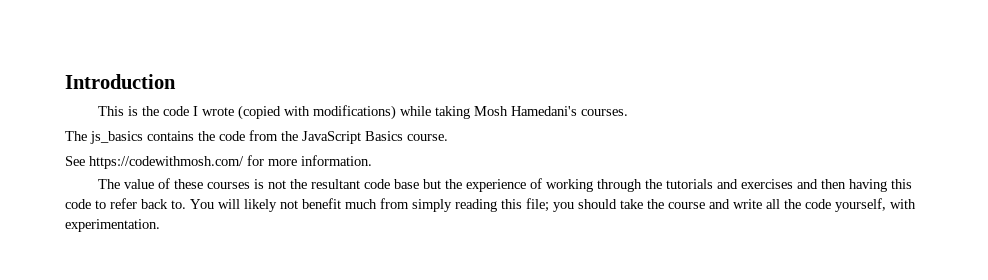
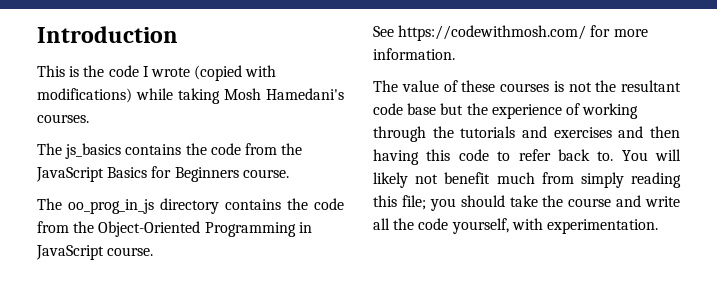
(403, 136) none -> [151,166,289,182] [37,198,344,214] [37,221,312,237] [36,245,104,260] for Beginners course. // The oo_prog_in_js directory contains the code from the Object-Oriented Programming in JavaScript

